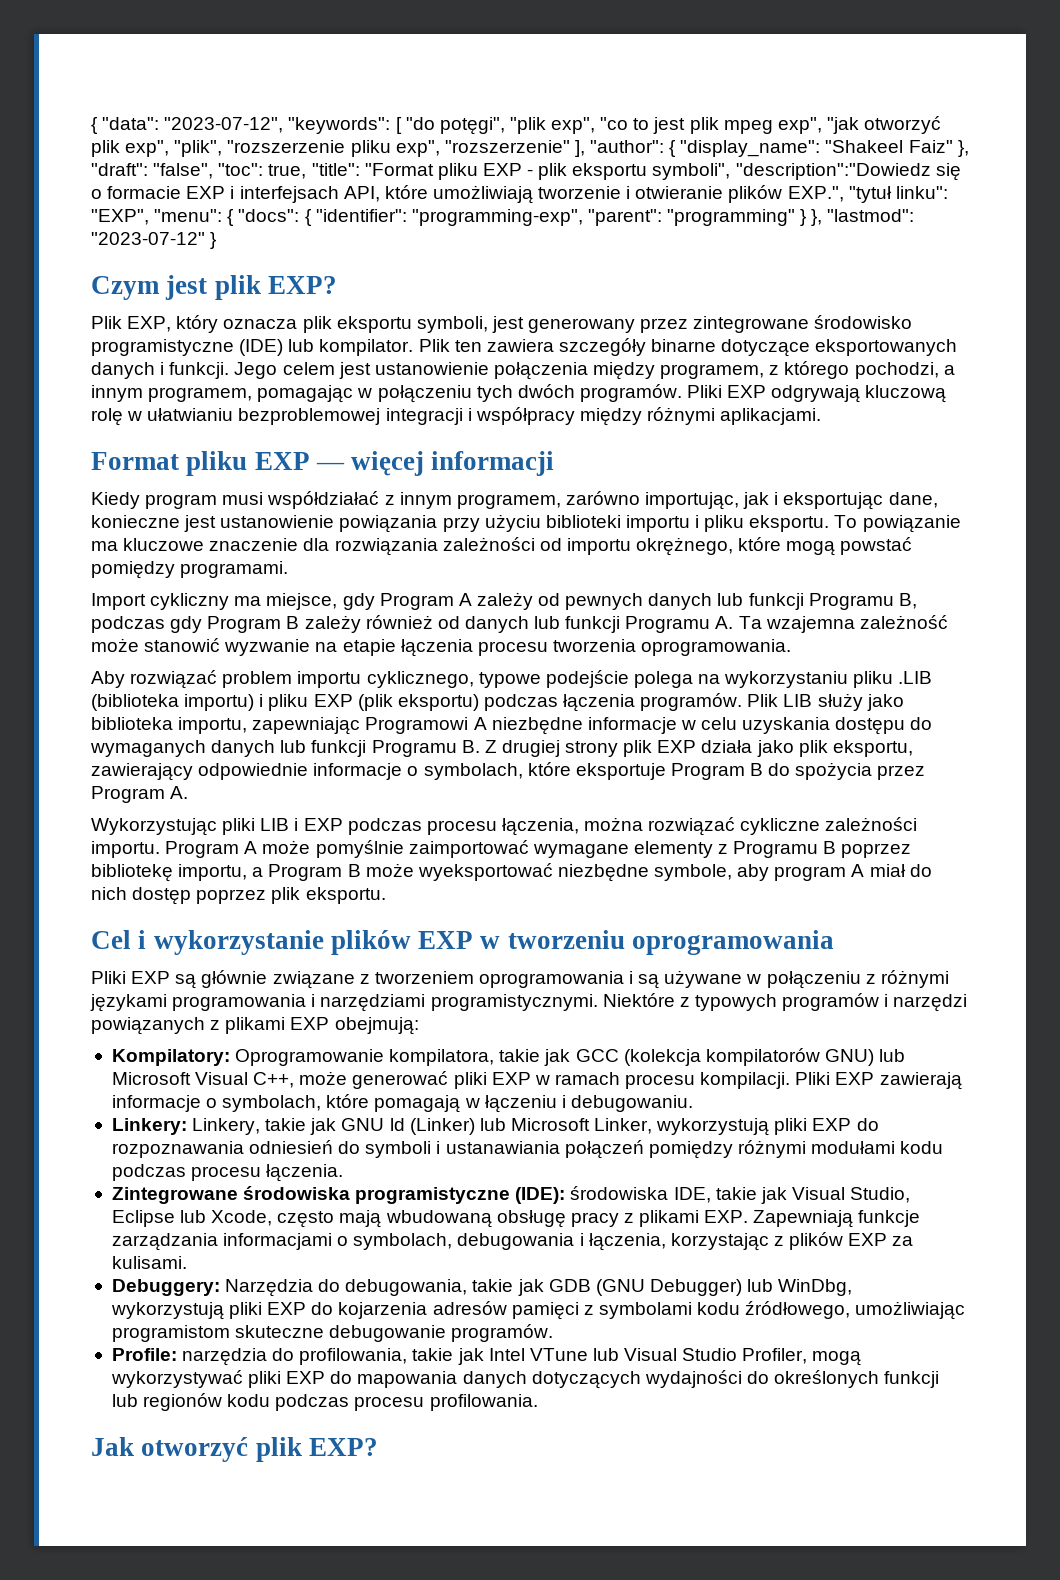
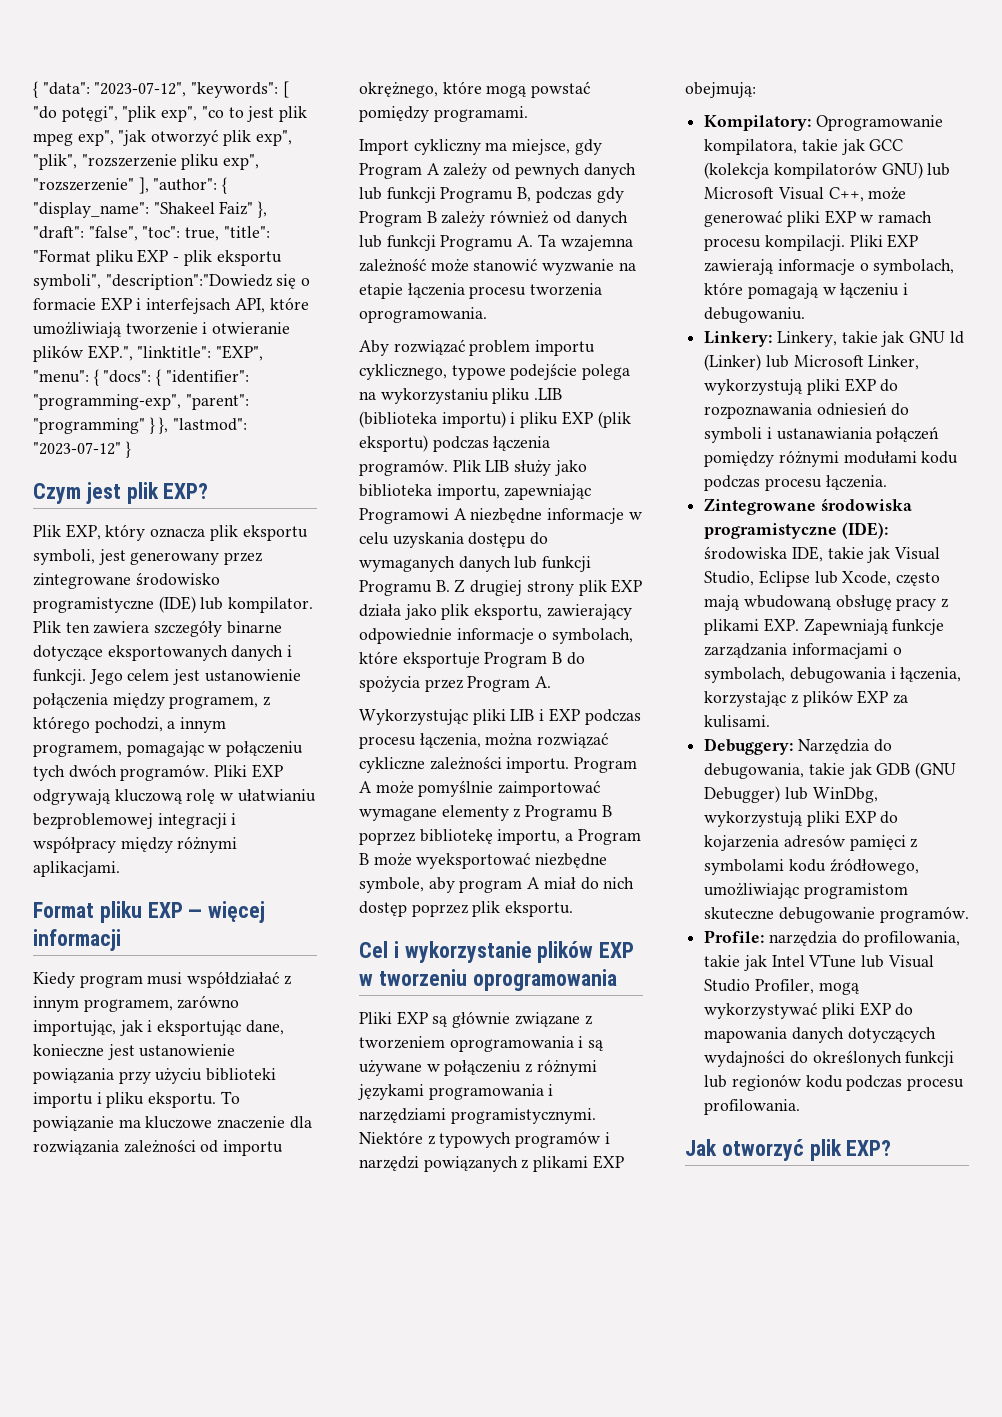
[848,186,948,203] "tytuł linku": -> [137,346,212,358] "linktitle":

